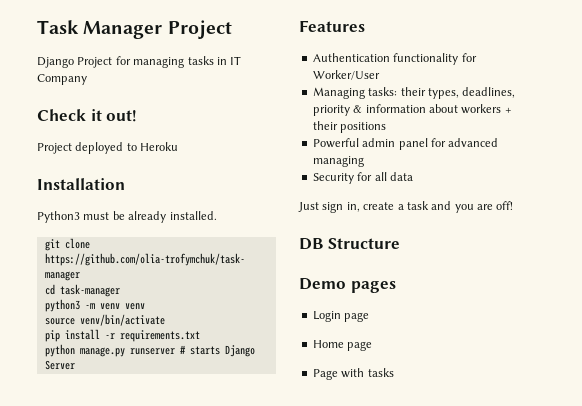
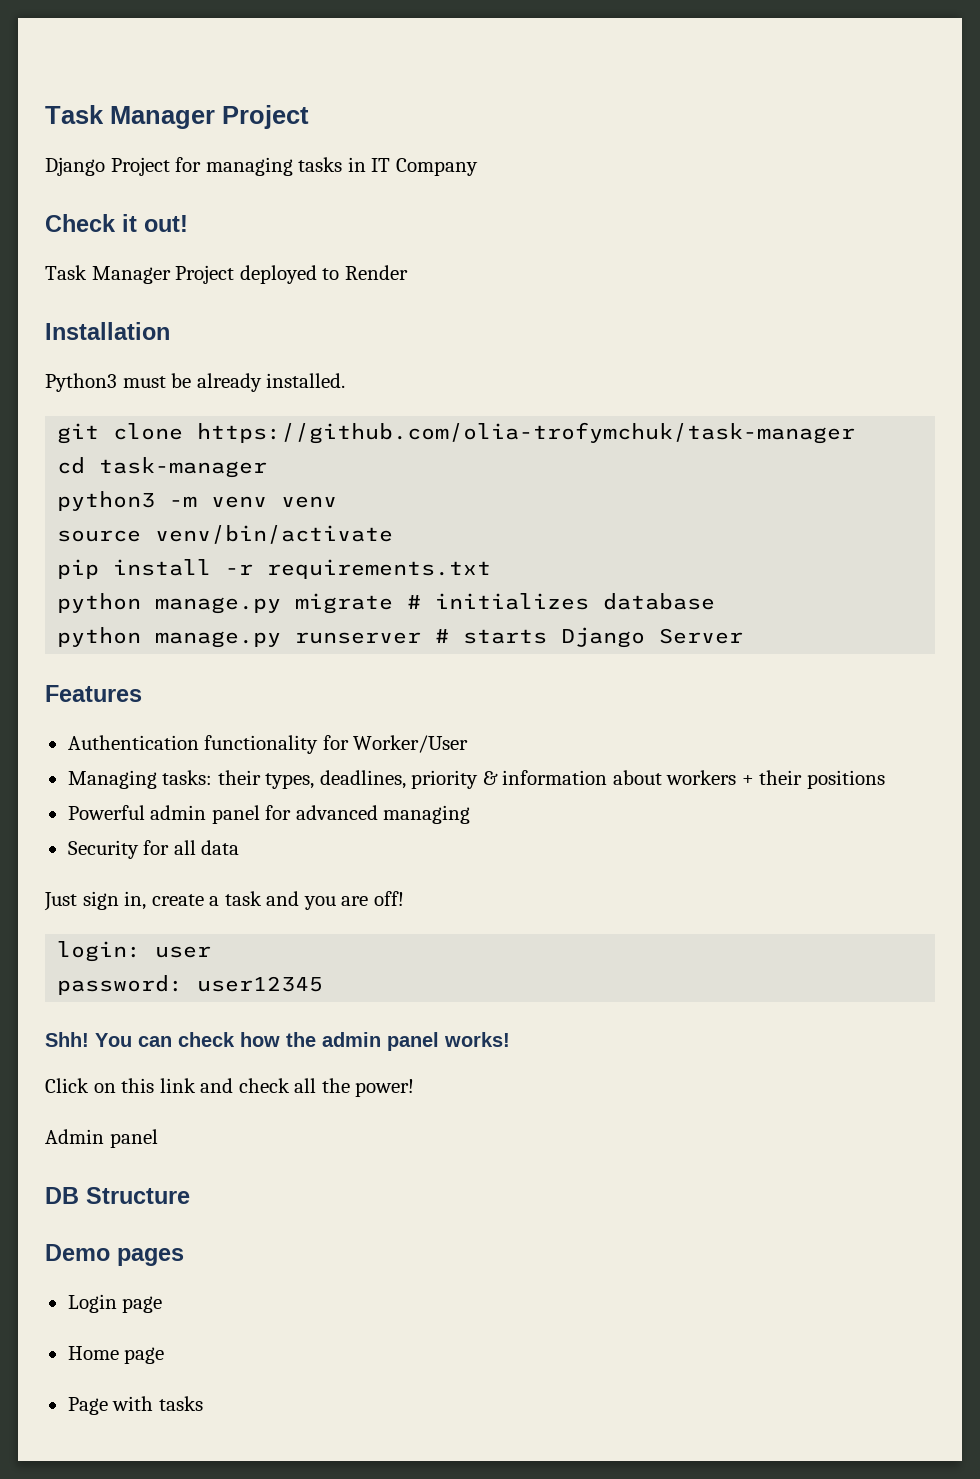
(138, 116) none -> [45,265,171,284] Task Manager
[140,142,179,151] Heroku -> [344,265,408,280] Render
(200, 336) none -> [57,593,716,614] // python manage.py migrate # initializes database
(514, 205) none -> [57,941,212,962] [57,975,324,995] [45,1032,510,1051] [45,1078,415,1097] [45,1129,158,1148] // login: user // password: user12345 // Shh! You can check how the admin panel works! // Click on this link and check all the power! // Admin panel

